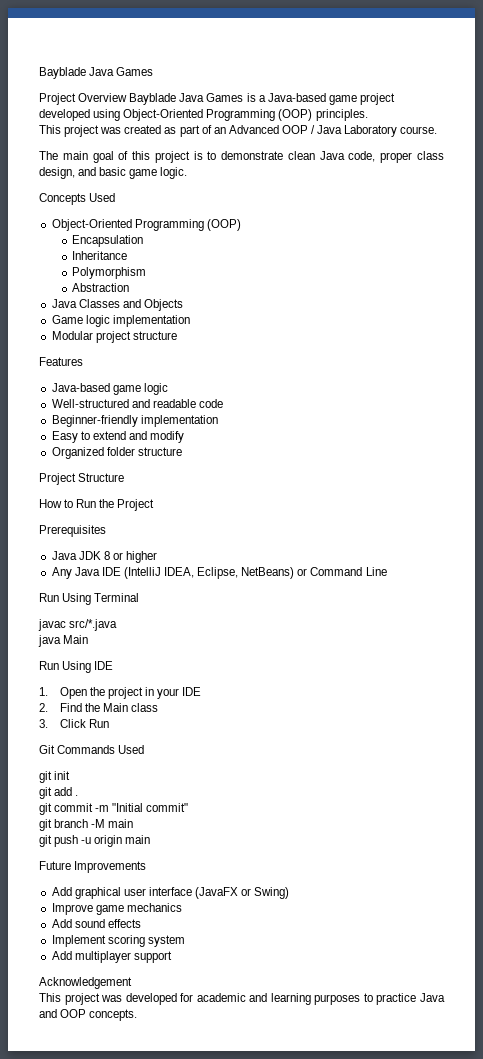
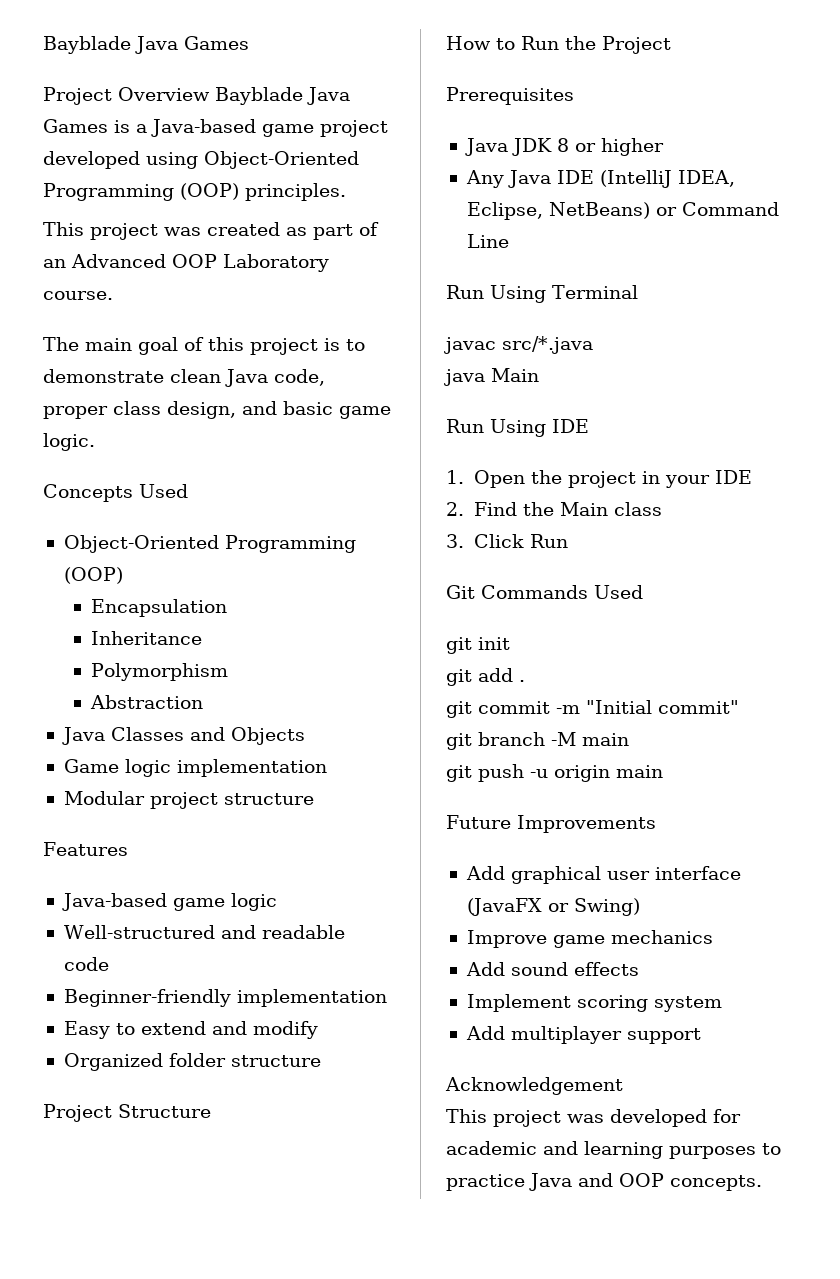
[311,125,343,134] / Java -> (217, 261) none

